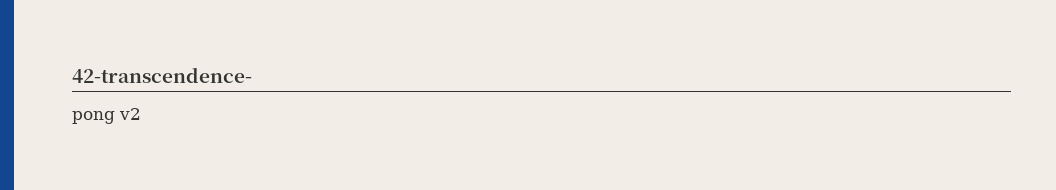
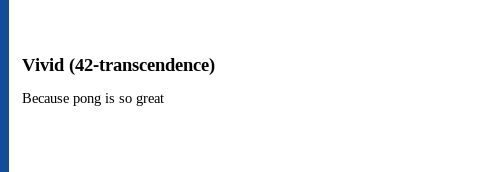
[72,67,252,83] [72,108,141,124] 42-transcendence- // pong v2 -> [22,58,215,75] [22,93,164,106] Vivid (42-transcendence) // Because pong is so great

